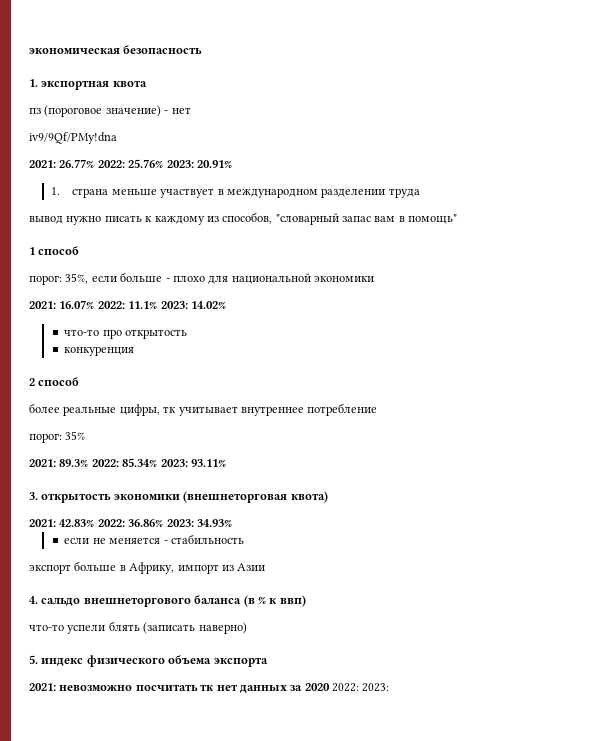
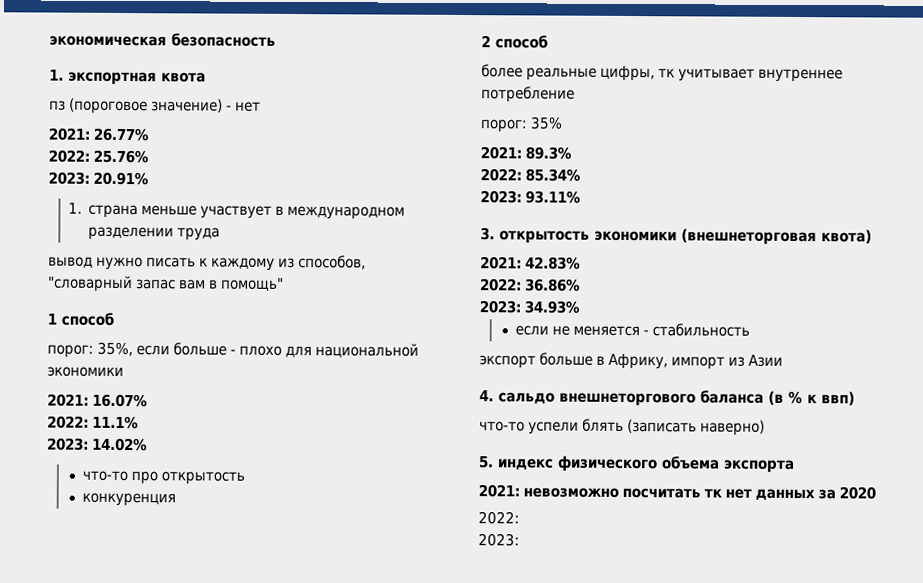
[29,132,117,144] // iv9/9Qf/PMy!dna -> (261, 106) none
(95, 163) none -> (149, 134) //
(164, 163) none -> (149, 156) //
(95, 304) none -> (148, 400) //
(158, 305) none -> (139, 422) //
(89, 463) none -> (572, 153) //
(158, 462) none -> (581, 175) //
(95, 523) none -> (581, 263) //
(164, 523) none -> (581, 285) //
[332,683,359,692] 2022: -> [478,511,520,525] // 2022: //

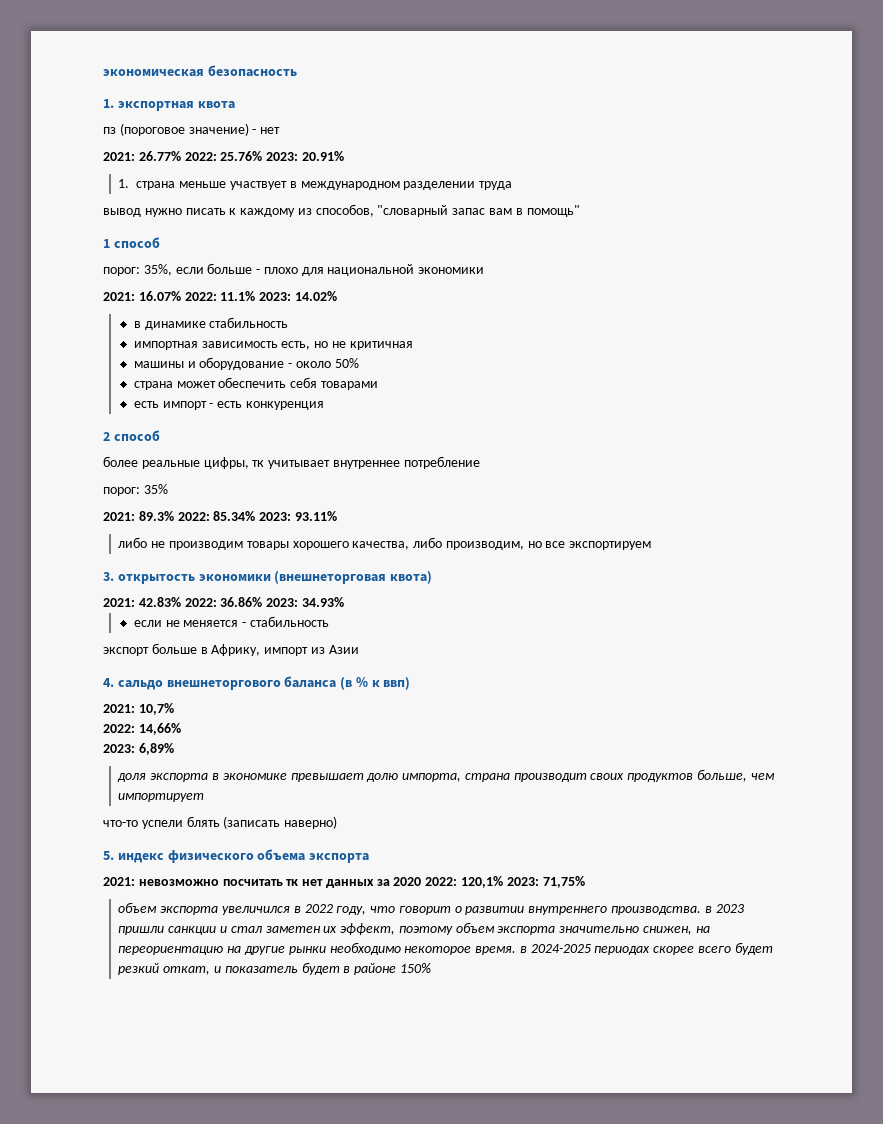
(149, 134) // -> (181, 156) none
(149, 156) // -> (263, 156) none
(148, 400) // -> (181, 296) none
(139, 422) // -> (256, 296) none
[81,470,245,485] что-то про открытость // -> [133,317,289,330] [133,341,413,350] [133,357,359,370] [133,377,378,390] [133,401,243,410] в динамике стабильность // импортная зависимость есть, но не критичная // машины и оборудование - около 50% // страна может обеспечить себя товарами // есть импорт - есть
(572, 153) // -> (174, 516) none
(581, 175) // -> (256, 516) none
(581, 197) none -> [118,537,652,550] // либо не производим товары хорошего качества, либо производим, но все экспортируем
(581, 263) // -> (181, 602) none
(581, 285) // -> (263, 602) none
(855, 398) none -> [103,703,174,715] [103,723,181,735] [103,743,174,755] [117,769,775,782] [118,793,205,802] // 2021: 10,7% // 2022: 14,66% // 2023: 6,89% // доля экспорта в экономике превышает долю импорта, страна производит своих продуктов больше, чем импортирует
[478,511,520,525] [478,533,520,547] // 2022: // 2023: -> [425,876,585,888] [118,902,745,915] [118,922,710,935] [118,942,773,955] [118,962,431,975] 2022: 120,1% 2023: 71,75% // объем экспорта увеличился в 2022 году, что говорит о развитии внутреннего производства. в 2023 пришли санкции и стал заметен их эффект, поэтому объем экспорта значительно снижен, на переориентацию на другие рынки необходимо некоторое время. в 2024-2025 периодах скорее всего будет резкий откат, и показатель будет в районе 150%

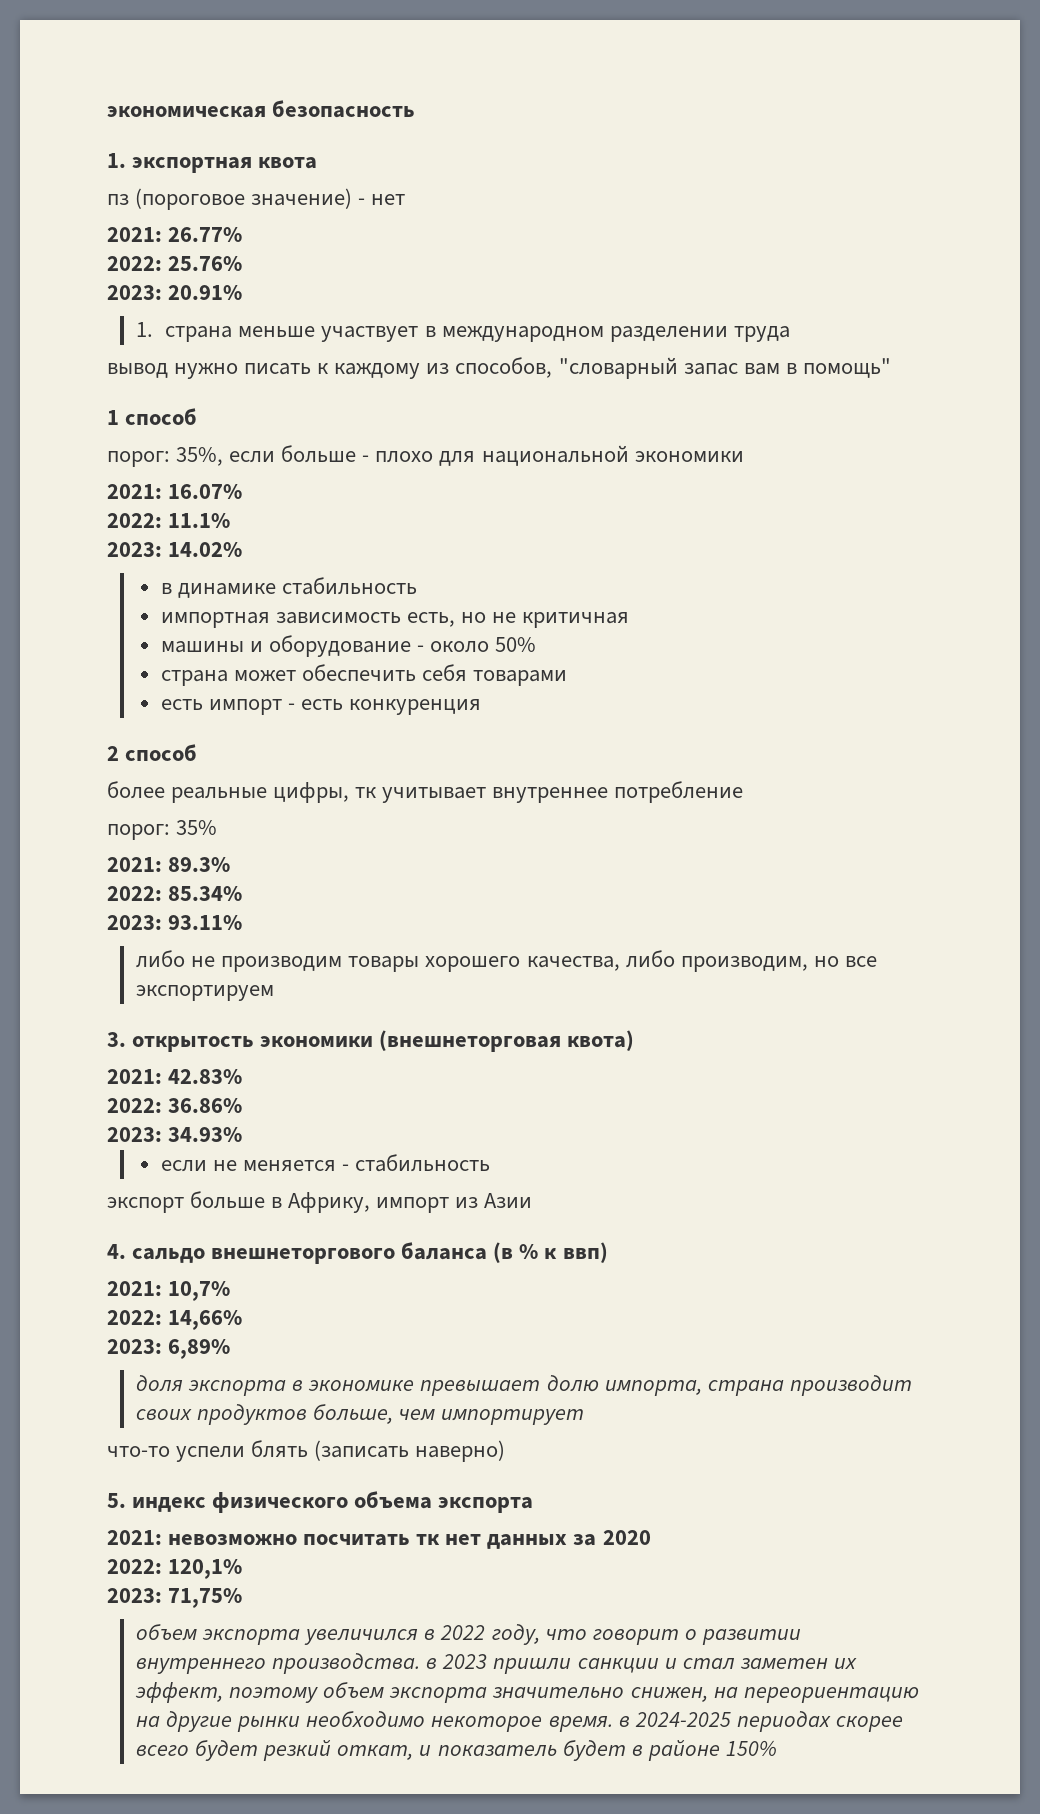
(181, 156) none -> (243, 234) //
(263, 156) none -> (243, 263) //
(181, 296) none -> (243, 491) //
(256, 296) none -> (231, 520) //
(174, 516) none -> (231, 864) //
(256, 516) none -> (243, 893) //
(181, 602) none -> (243, 1076) //
(263, 602) none -> (243, 1105) //
(422, 881) none -> (651, 1537) //
(504, 882) none -> (243, 1569) //

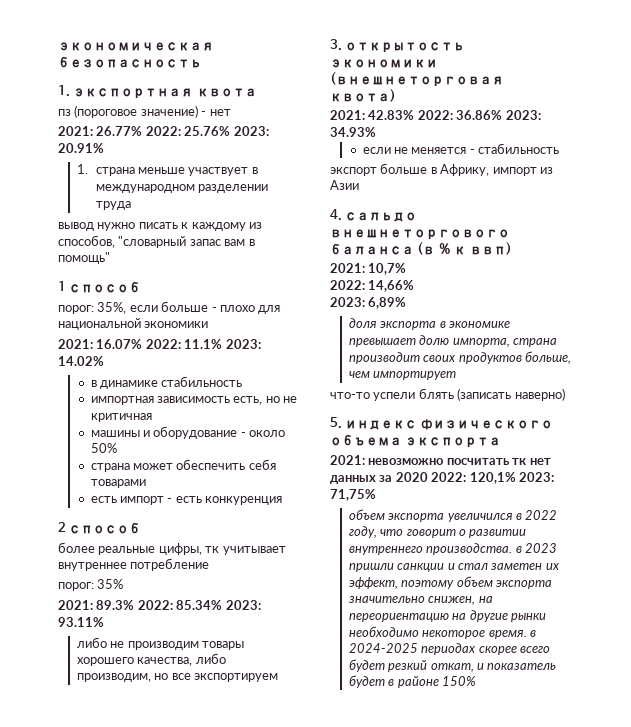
(243, 234) // -> (143, 131) none
(243, 263) // -> (231, 131) none
(243, 491) // -> (143, 344) none
(231, 520) // -> (223, 344) none
(231, 864) // -> (135, 605) none
(243, 893) // -> (223, 605) none
(243, 1076) // -> (415, 115) none
(243, 1105) // -> (503, 115) none
(651, 1537) // -> (428, 477) none
(243, 1569) // -> (516, 478) none

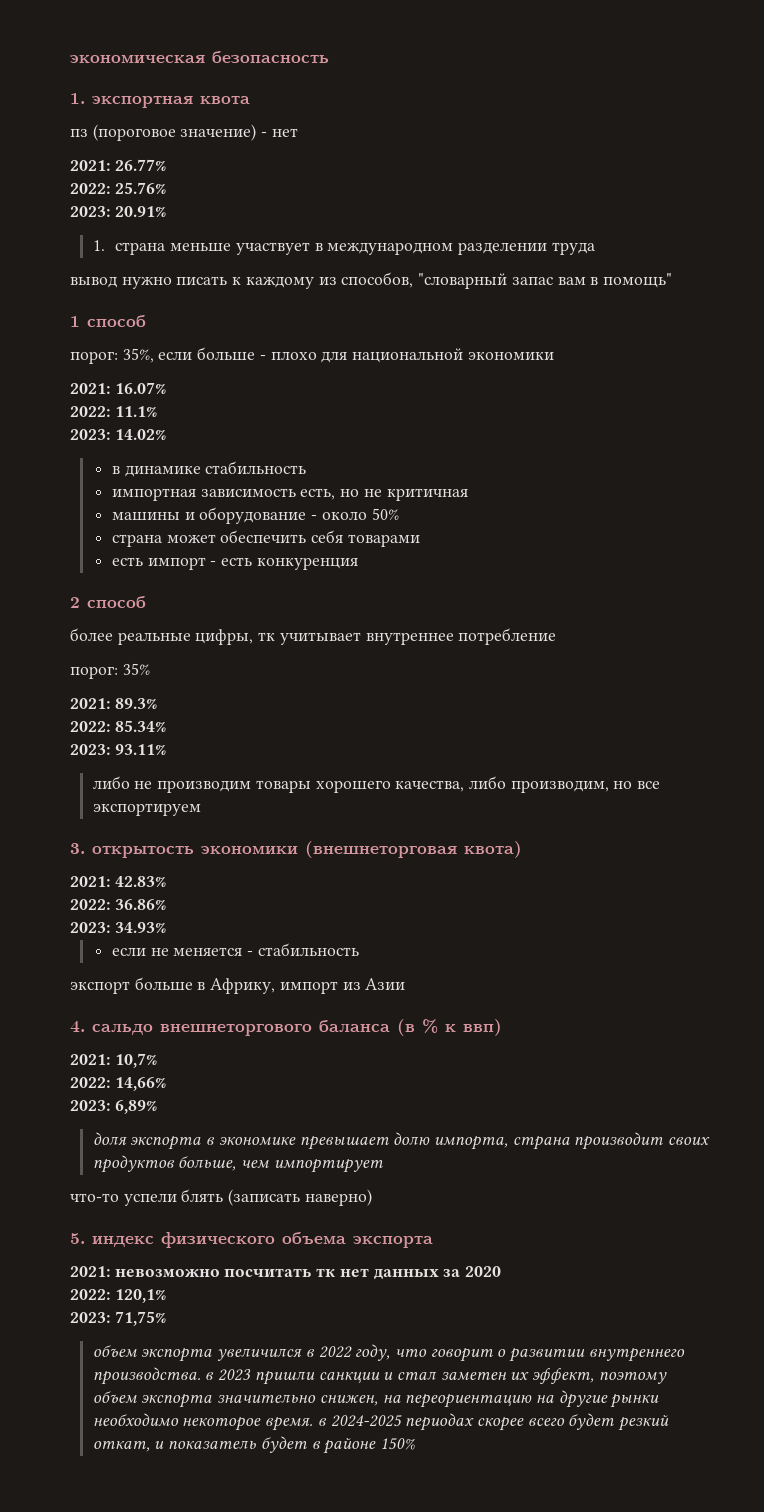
(143, 131) none -> (166, 165) //
(231, 131) none -> (166, 188) //
(143, 344) none -> (166, 388) //
(223, 344) none -> (157, 411) //
(135, 605) none -> (157, 703) //
(223, 605) none -> (166, 726) //
(415, 115) none -> (166, 881) //
(503, 115) none -> (166, 904) //
(428, 477) none -> (502, 1271) //
(516, 478) none -> (166, 1296) //

